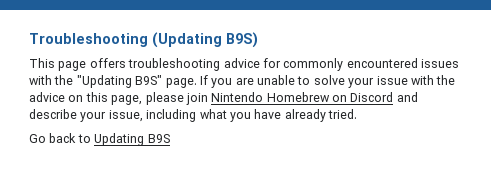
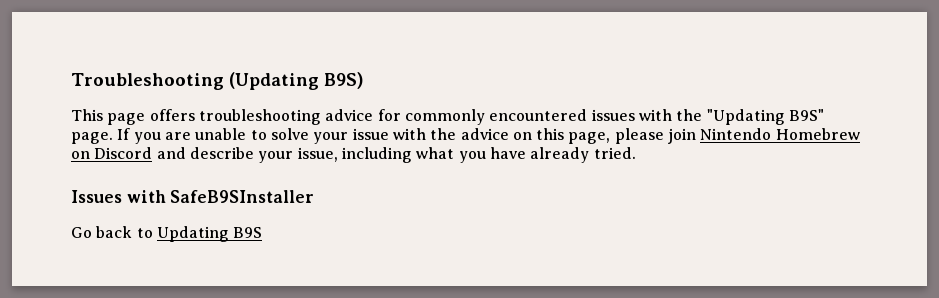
(357, 114) none -> [71,190,315,203] // Issues with SafeB9SInstaller

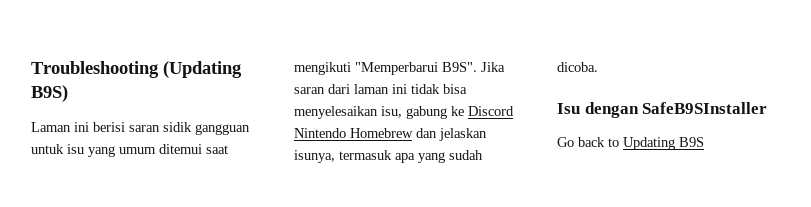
[71,109,824,125] [71,128,860,144] [71,147,636,163] [71,190,166,203] This page offers troubleshooting advice for commonly encountered issues with the "Updating B9S" page. If you are unable to solve your issue with the advice on this page, please join Nintendo Homebrew on Discord and describe your issue, including what you have already tried. // Issues with -> [31,122,250,135] [31,144,228,157] [294,62,505,75] [294,84,467,94] [294,106,514,119] [294,128,487,141] [294,150,483,163] [557,62,598,72] [557,102,639,118] Laman ini berisi saran sidik gangguan untuk isu yang umum ditemui saat mengikuti "Memperbarui B9S". Jika saran dari laman ini tidak bisa menyelesaikan isu, gabung ke Discord Nintendo Homebrew dan jelaskan isunya, termasuk apa yang sudah dicoba. // Isu dengan

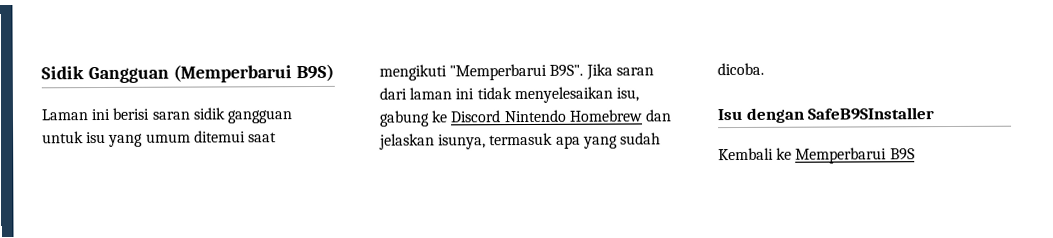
[31,61,242,78] Troubleshooting (Updating -> [41,64,292,84] Sidik Gangguan (Memperbarui
[443,84,467,94] bisa -> (512, 93) none
[557,137,675,150] Go back to Updating -> [718,147,888,164] Kembali ke Memperbarui

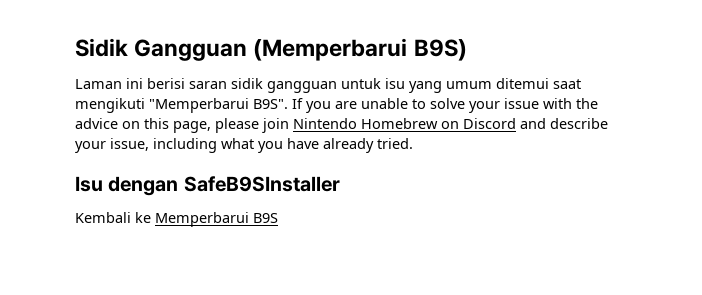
[585,63,654,80] [379,86,639,104] [379,109,672,127] [379,132,661,150] [717,62,764,76] Jika saran dari laman ini tidak menyelesaikan isu, gabung ke Discord Nintendo Homebrew dan jelaskan isunya, termasuk apa yang sudah dicoba. -> [292,98,598,113] [75,118,608,133] [75,138,413,153] If you are unable to solve your issue with the advice on this page, please join Nintendo Homebrew on Discord and describe your issue, including what you have already tried.

